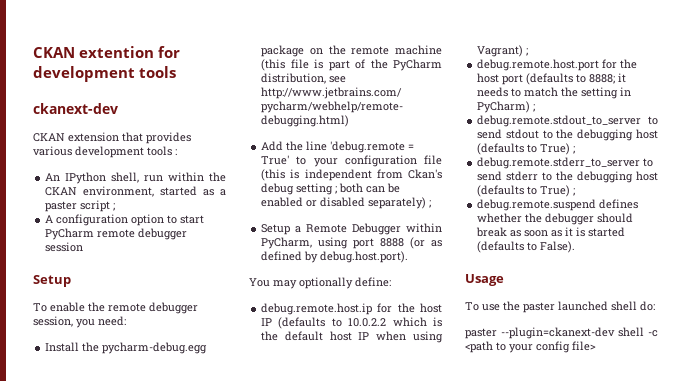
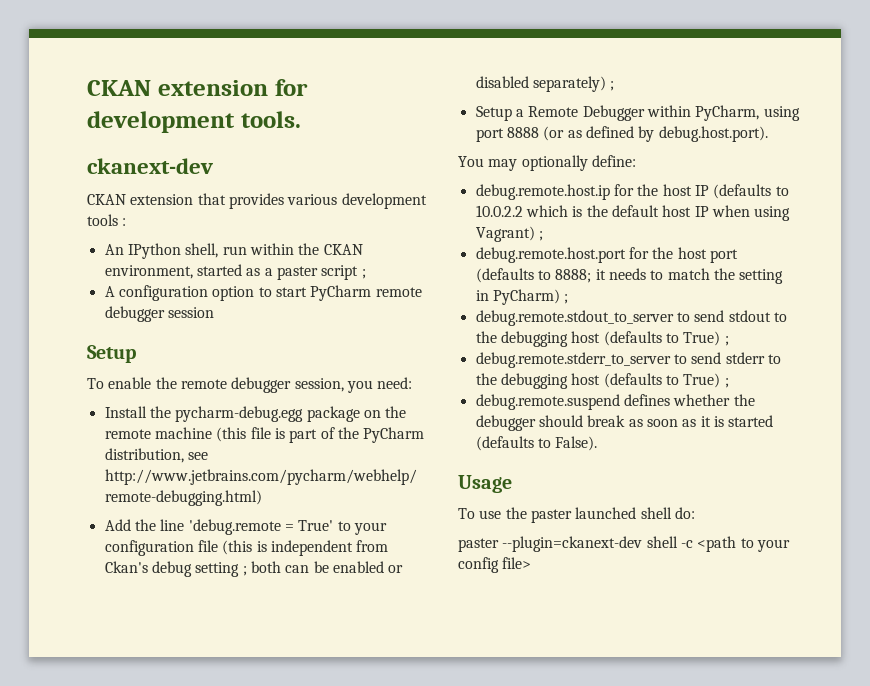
[33,46,155,58] CKAN extention -> [87,80,268,96] CKAN extension
[139,66,177,78] tools -> [240,111,301,128] tools.

